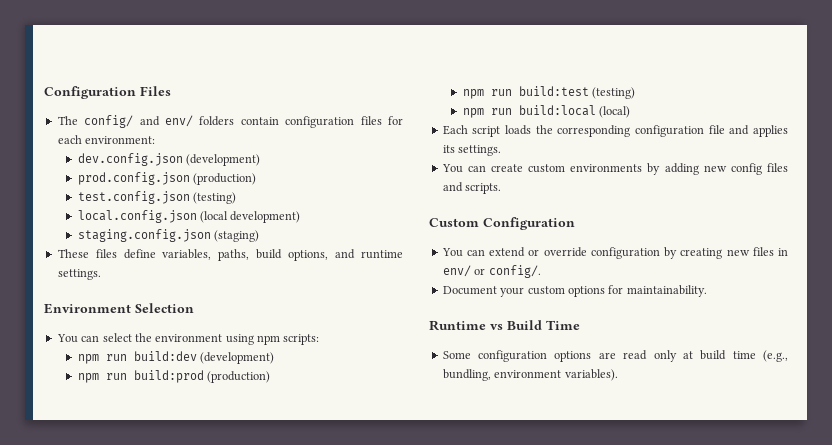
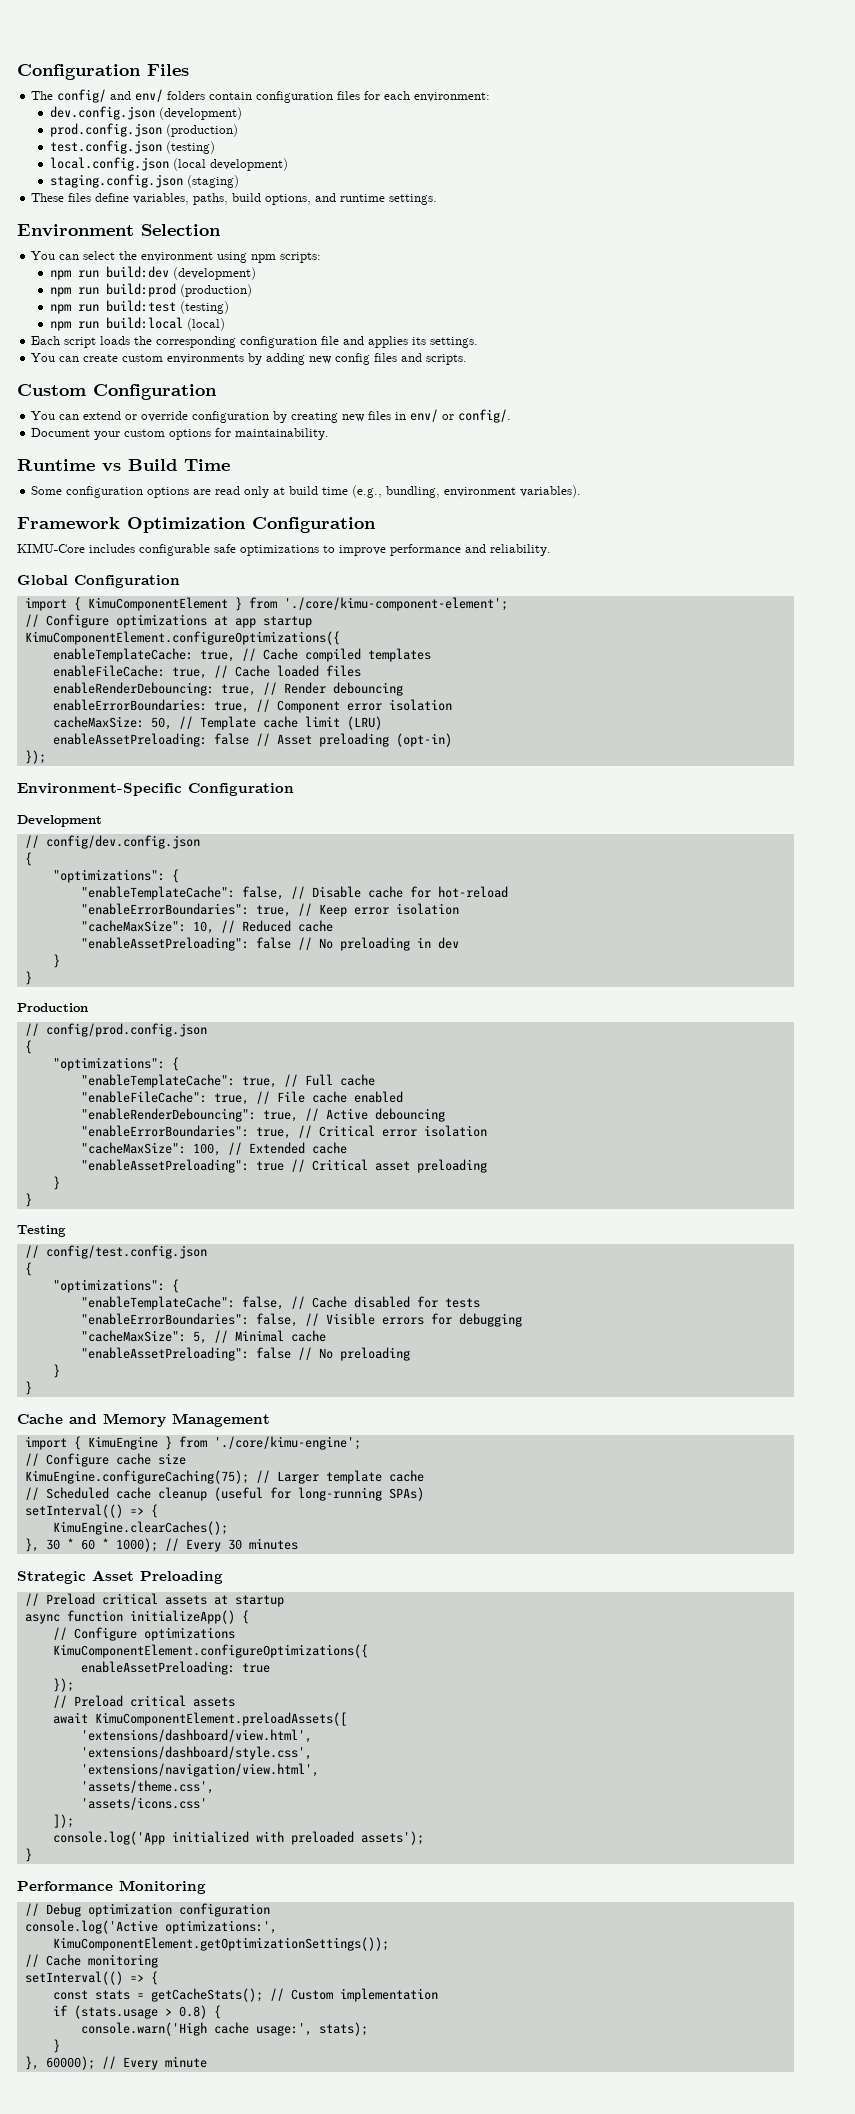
(618, 375) none -> [17,517,376,533] [17,543,551,556] [17,575,180,588] [24,597,508,611] [24,614,312,628] [24,631,340,645] [52,648,431,662] [52,665,361,679] [52,682,403,696] [52,699,452,713] [52,716,382,730] [52,733,452,747] [24,750,46,764] [17,783,294,796] [17,815,102,827] [24,835,200,849] [24,852,32,866] [52,869,179,883] [80,886,508,900] [80,903,459,917] [80,920,333,934] [80,937,459,951] [52,954,60,968] [24,971,32,985] [17,1003,88,1012] [24,1023,207,1037] [24,1040,32,1054] [52,1057,179,1071] [80,1074,375,1088] [80,1091,403,1105] [80,1108,445,1122] [80,1125,487,1139] [80,1142,347,1156] [80,1159,487,1173] [52,1176,60,1190] [24,1193,32,1207] [17,1225,66,1237] [24,1245,207,1259] [24,1262,32,1276] [52,1279,179,1293] [80,1296,480,1310] [80,1313,522,1327] [80,1330,326,1344] [80,1347,410,1361] [52,1364,60,1378] [24,1381,32,1395] [17,1413,270,1427] [24,1436,361,1450] [24,1453,186,1467] [24,1470,424,1484] [24,1487,424,1501] [24,1504,158,1518] [52,1521,228,1535] [24,1538,298,1552] [17,1570,223,1584] [24,1593,284,1607] [24,1610,249,1624] [52,1627,235,1641] [52,1644,368,1658] [80,1661,270,1675] [52,1678,74,1692] [52,1695,235,1708] [52,1712,347,1726] [80,1729,312,1743] [80,1746,312,1760] [80,1763,319,1777] [80,1780,214,1794] [80,1797,207,1810] [52,1814,74,1828] [52,1831,424,1845] [24,1848,32,1862] [17,1880,206,1894] [24,1903,270,1917] [24,1920,277,1934] [52,1937,389,1951] [24,1954,158,1968] [24,1971,158,1985] [52,1988,438,2002] [52,2005,221,2019] [80,2022,368,2036] [52,2039,60,2053] [24,2056,207,2070] // Framework Optimization Configuration // KIMU-Core includes configurable safe optimizations to improve performance and reliability. // Global Configuration // import { KimuComponentElement } from './core/kimu-component-element'; // // Configure optimizations at app startup // KimuComponentElement.configureOptimizations({ // enableTemplateCache: true, // Cache compiled templates // enableFileCache: true, // Cache loaded files // enableRenderDebouncing: true, // Render debouncing // enableErrorBoundaries: true, // Component error isolation // cacheMaxSize: 50, // Template cache limit (LRU) // enableAssetPreloading: false // Asset preloading (opt-in) // }); // Environment-Specific Configuration // Development // // config/dev.config.json // { // "optimizations": { // "enableTemplateCache": false, // Disable cache for hot-reload // "enableErrorBoundaries": true, // Keep error isolation // "cacheMaxSize": 10, // Reduced cache // "enableAssetPreloading": false // No preloading in dev // } // } // Production // // config/prod.config.json // { // "optimizations": { // "enableTemplateCache": true, // Full cache // "enableFileCache": true, // File cache enabled // "enableRenderDebouncing": true, // Active debouncing // "enableErrorBoundaries": true, // Critical error isolation // "cacheMaxSize": 100, // Extended cache // "enableAssetPreloading": true // Critical asset preloading // } // } // Testing // // config/test.config.json // { // "optimizations": { // "enableTemplateCache": false, // Cache disabled for tests // "enableErrorBoundaries": false, // Visible errors for debugging // "cacheMaxSize": 5, // Minimal cache // "enableAssetPreloading": false // No preloading // } // } // Cache and Memory Management // import { KimuEngine } from './core/kimu-engine'; // // Configure cache size // KimuEngine.configureCaching(75); // Larger template cache // // Scheduled cache cleanup (useful for long-running SPAs) // setInterval(() => { // KimuEngine.clearCaches(); // }, 30 * 60 * 1000); // Every 30 minutes // Strategic Asset Preloading // // Preload critical assets at startup // async function initializeApp() { // // Configure optimizations // KimuComponentElement.configureOptimizations({ // enableAssetPreloading: true // }); // // Preload critical assets // await KimuComponentElement.preloadAssets([ // 'extensions/dashboard/view.html', // 'extensions/dashboard/style.css', // 'extensions/navigation/view.html', // 'assets/theme.css', // 'assets/icons.css' // ]); // console.log('App initialized with preloaded assets'); // } // Performance Monitoring // // Debug optimization configuration // console.log('Active optimizations:', // KimuComponentElement.getOptimizationSettings()); // // Cache monitoring // setInterval(() => { // const stats = getCacheStats(); // Custom implementation // if (stats.usage > 0.8) { // console.warn('High cache usage:', stats); // } // }, 60000); // Every minute

